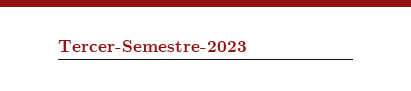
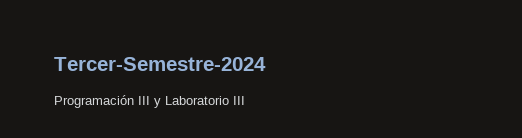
[58,40,247,52] Tercer-Semestre-2023 -> [54,57,266,71] [54,95,245,108] Tercer-Semestre-2024 // Programación III y Laboratorio III

